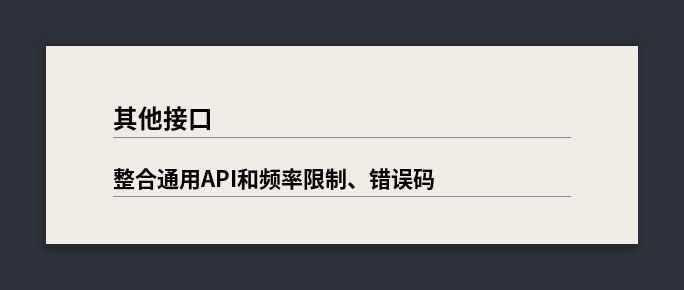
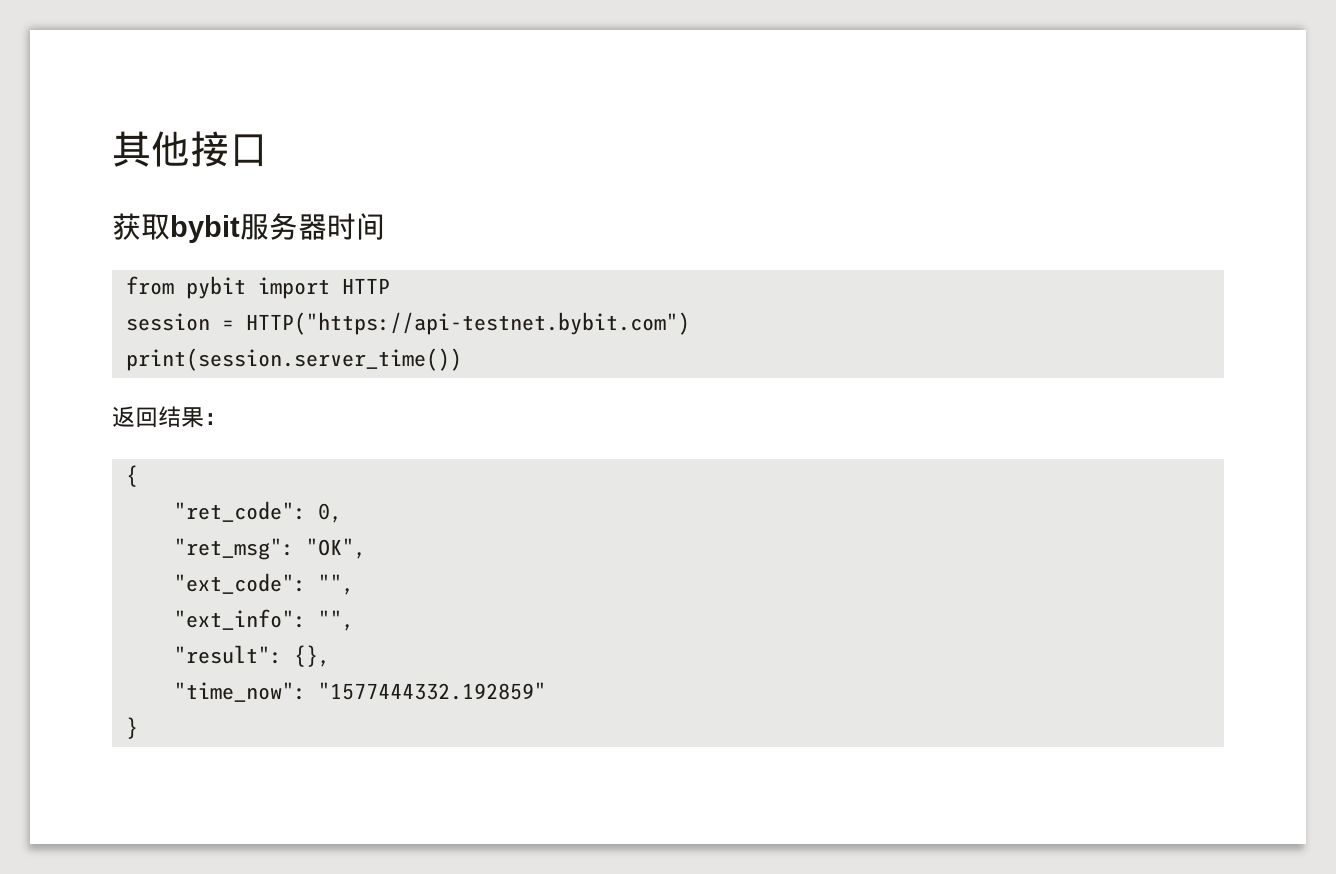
[113,168,435,191] 整合通用API和频率限制、错误码 -> [112,213,385,243] [125,276,390,299] [125,312,690,335] [125,348,462,371] [112,406,227,428] [125,465,138,487] [173,501,342,523] [173,538,366,560] [173,573,354,595] [173,609,354,631] [173,645,330,667] [173,682,546,702] [125,717,138,739] 获取bybit服务器时间 // from pybit import HTTP // session = HTTP("https://api-testnet.bybit.com") // print(session.server_time()) // 返回结果： // { // "ret_code": 0, // "ret_msg": "OK", // "ext_code": "", // "ext_info": "", // "result": {}, // "time_now": "1577444332.192859" // }

